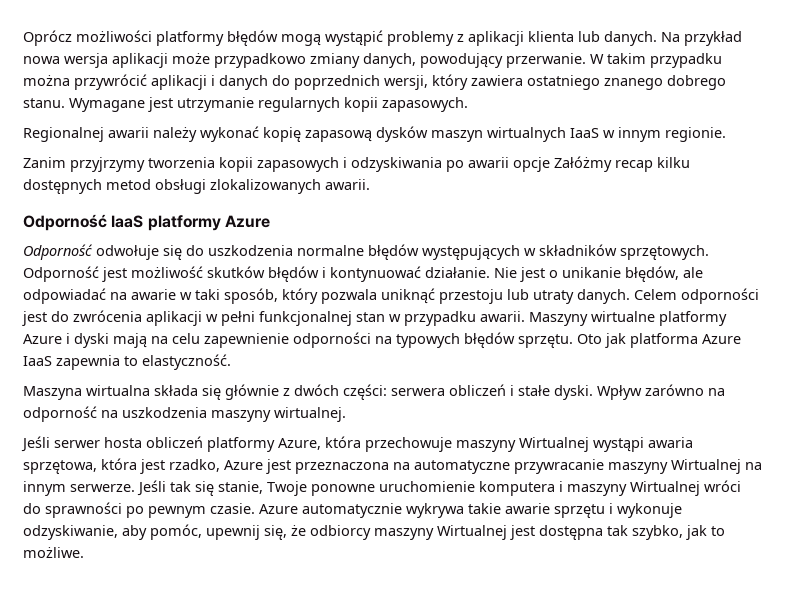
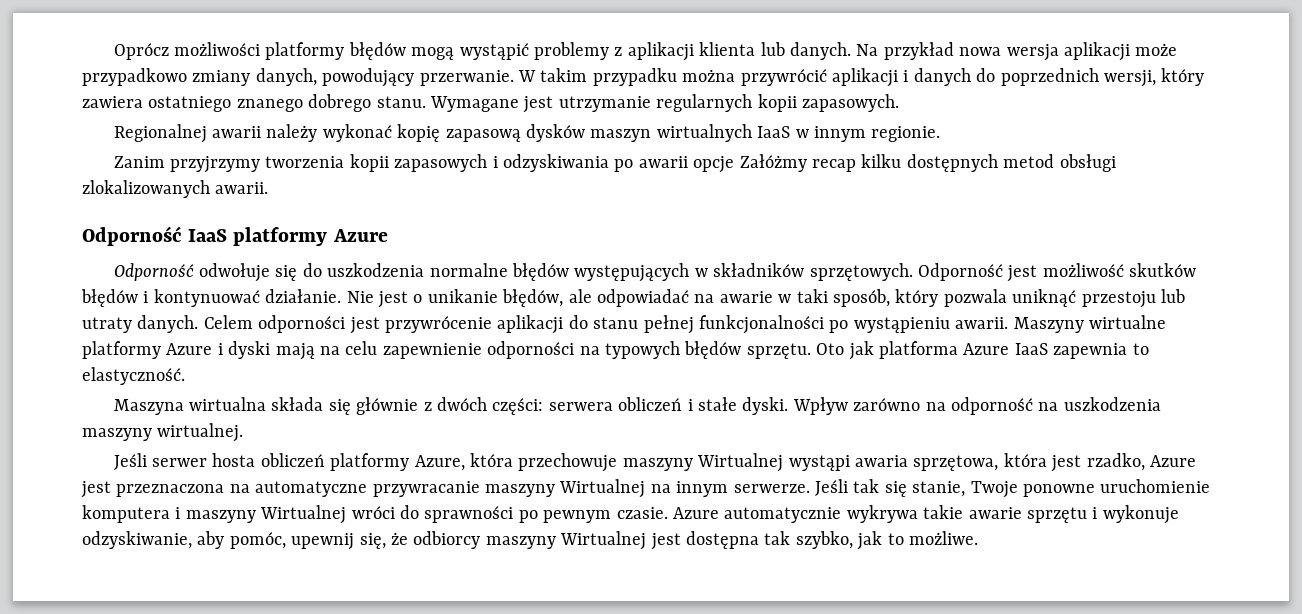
[51,310,476,326] do zwrócenia aplikacji w pełni funkcjonalnej stan w przypadku -> [385,315,950,334] przywrócenie aplikacji do stanu pełnej funkcjonalności po wystąpieniu

